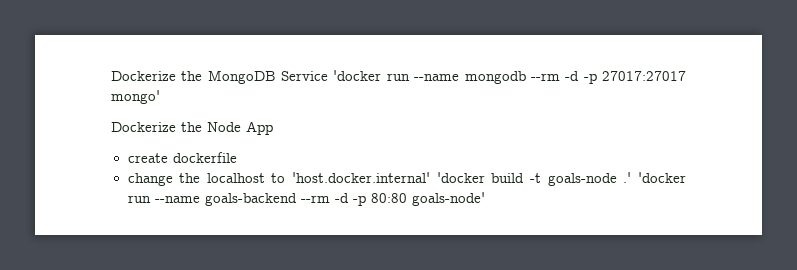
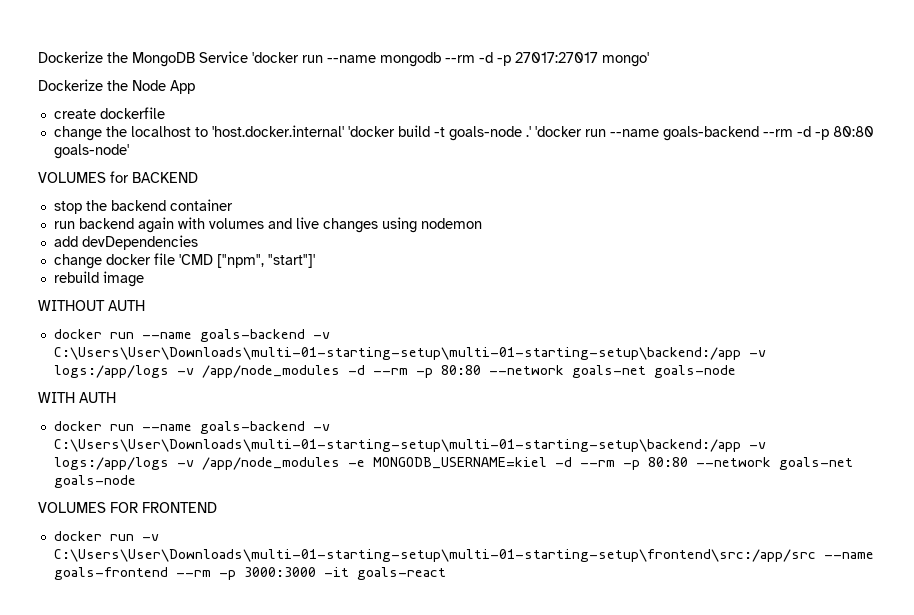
(485, 199) none -> [38,171,198,183] [53,199,233,214] [53,217,482,233] [53,235,198,250] [53,253,315,269] [53,271,144,287] [38,300,145,311] [53,329,330,342] [53,347,766,360] [53,365,736,378] [38,392,116,403] [53,421,330,434] [53,439,766,452] [53,457,853,470] [53,475,136,488] [38,502,217,513] [53,531,159,541] [53,549,874,562] [53,567,446,580] // VOLUMES for BACKEND // stop the backend container // run backend again with volumes and live changes using nodemon // add devDependencies // change docker file 'CMD ["npm", "start"]' // rebuild image // WITHOUT AUTH // docker run --name goals-backend -v C:\Users\User\Downloads\multi-01-starting-setup\multi-01-starting-setup\backend:/app -v logs:/app/logs -v /app/node_modules -d --rm -p 80:80 --network goals-net goals-node // WITH AUTH // docker run --name goals-backend -v C:\Users\User\Downloads\multi-01-starting-setup\multi-01-starting-setup\backend:/app -v logs:/app/logs -v /app/node_modules -e MONGODB_USERNAME=kiel -d --rm -p 80:80 --network goals-net goals-node // VOLUMES FOR FRONTEND // docker run -v C:\Users\User\Downloads\multi-01-starting-setup\multi-01-starting-setup\frontend\src:/app/src --name goals-frontend --rm -p 3000:3000 -it goals-react

